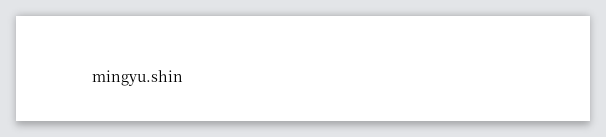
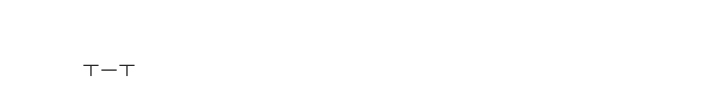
[92,70,183,86] mingyu.shin -> [82,64,136,77] ㅜㅡㅜ

